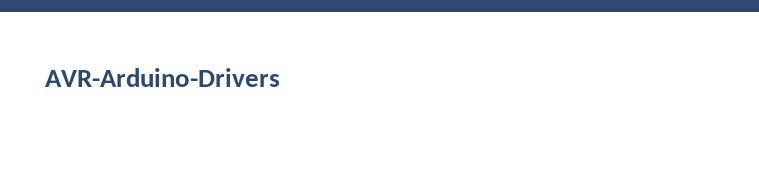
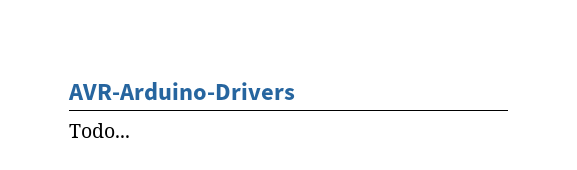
(280, 77) none -> [69,123,130,138] // Todo...

